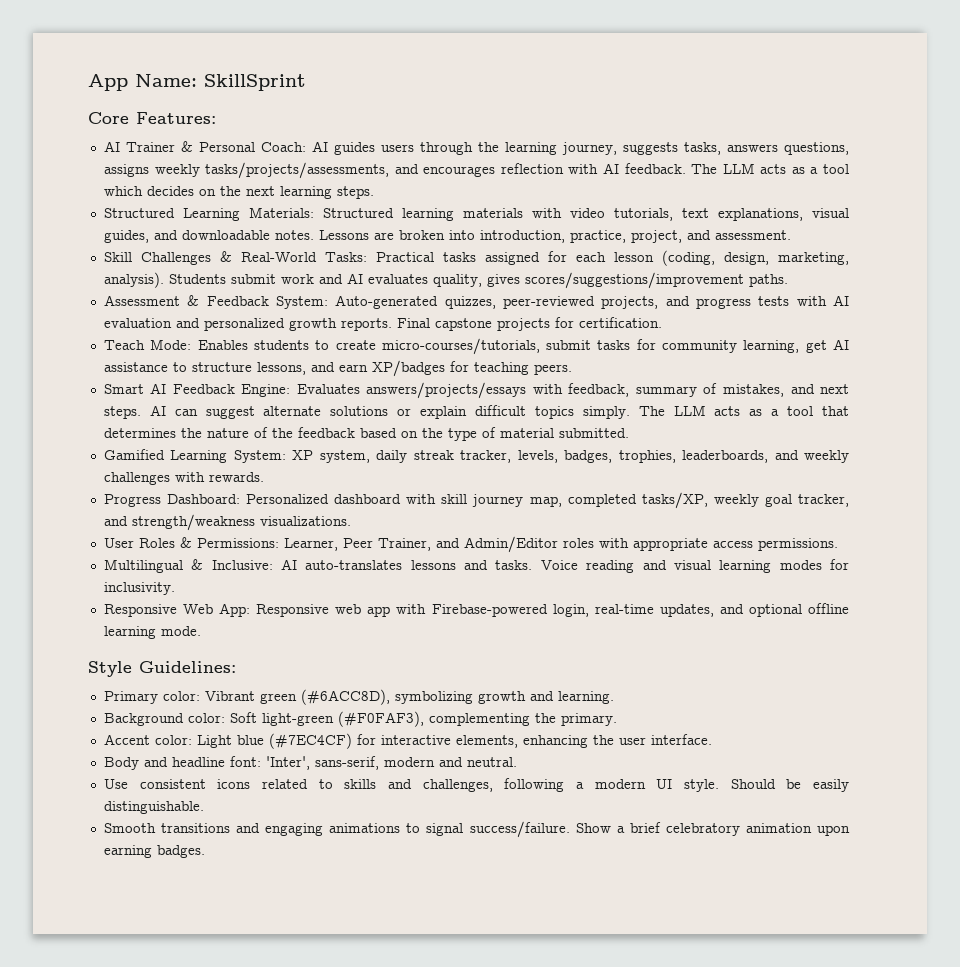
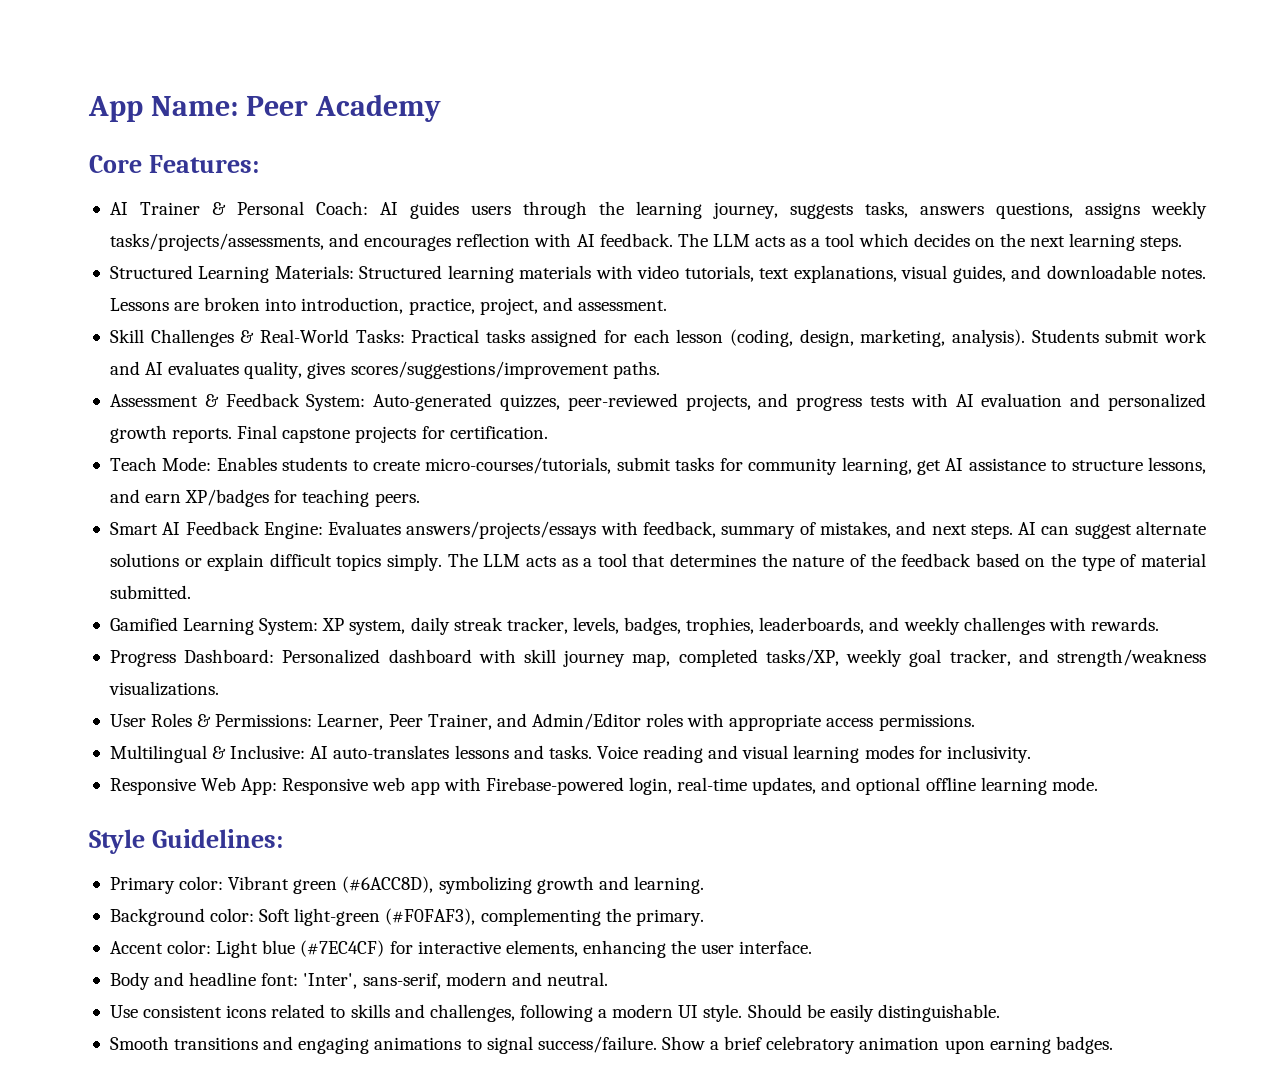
[204,74,306,91] SkillSprint -> [245,94,441,122] Peer Academy

